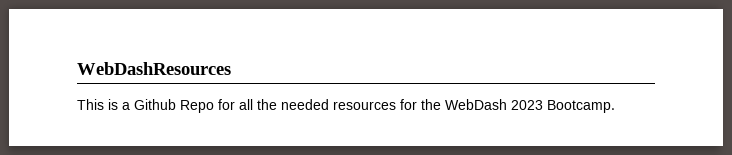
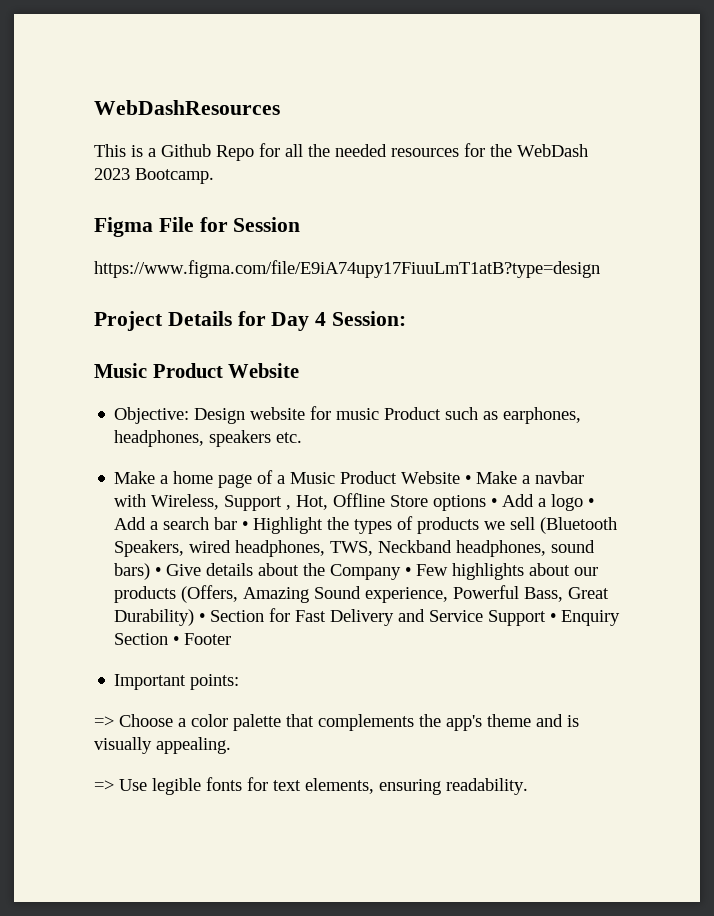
(615, 106) none -> [94,217,301,237] [94,260,600,278] [94,311,407,331] [94,363,300,378] [114,406,582,424] [114,430,303,447] [114,470,585,488] [114,493,595,511] [114,516,618,534] [114,540,596,557] [114,563,599,580] [114,585,610,603] [114,608,621,626] [114,633,232,645] [114,674,240,690] [94,714,579,731] [94,737,231,754] [94,777,528,795] // Figma File for Session // https://www.figma.com/file/E9iA74upy17FiuuLmT1atB?type=design // Project Details for Day 4 Session: // Music Product Website // Objective: Design website for music Product such as earphones, headphones, speakers etc. // Make a home page of a Music Product Website • Make a navbar with Wireless, Support , Hot, Offline Store options • Add a logo • Add a search bar • Highlight the types of products we sell (Bluetooth Speakers, wired headphones, TWS, Neckband headphones, sound bars) • Give details about the Company • Few highlights about our products (Offers, Amazing Sound experience, Powerful Bass, Great Durability) • Section for Fast Delivery and Service Support • Enquiry Section • Footer // Important points: // => Choose a color palette that complements the app's theme and is visually appealing. // => Use legible fonts for text elements, ensuring readability.

